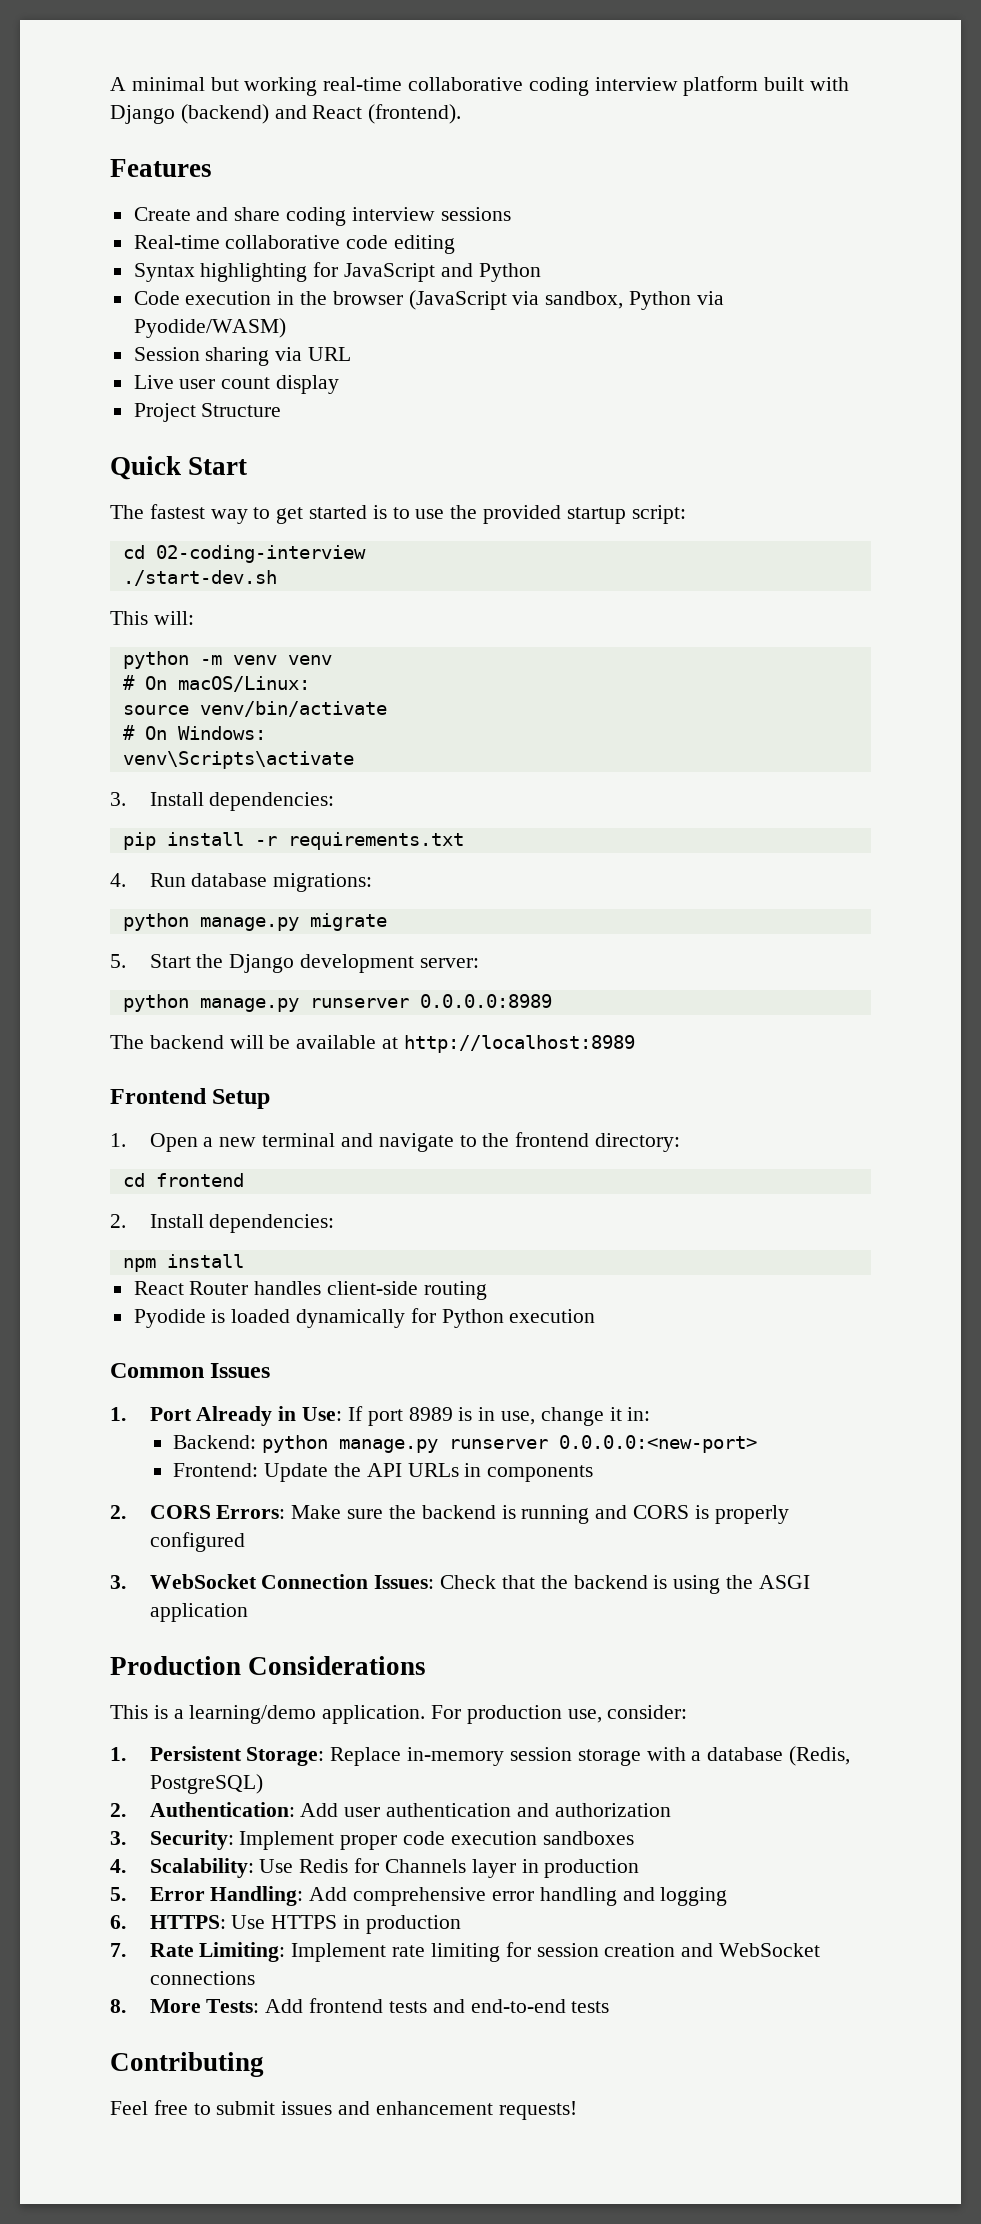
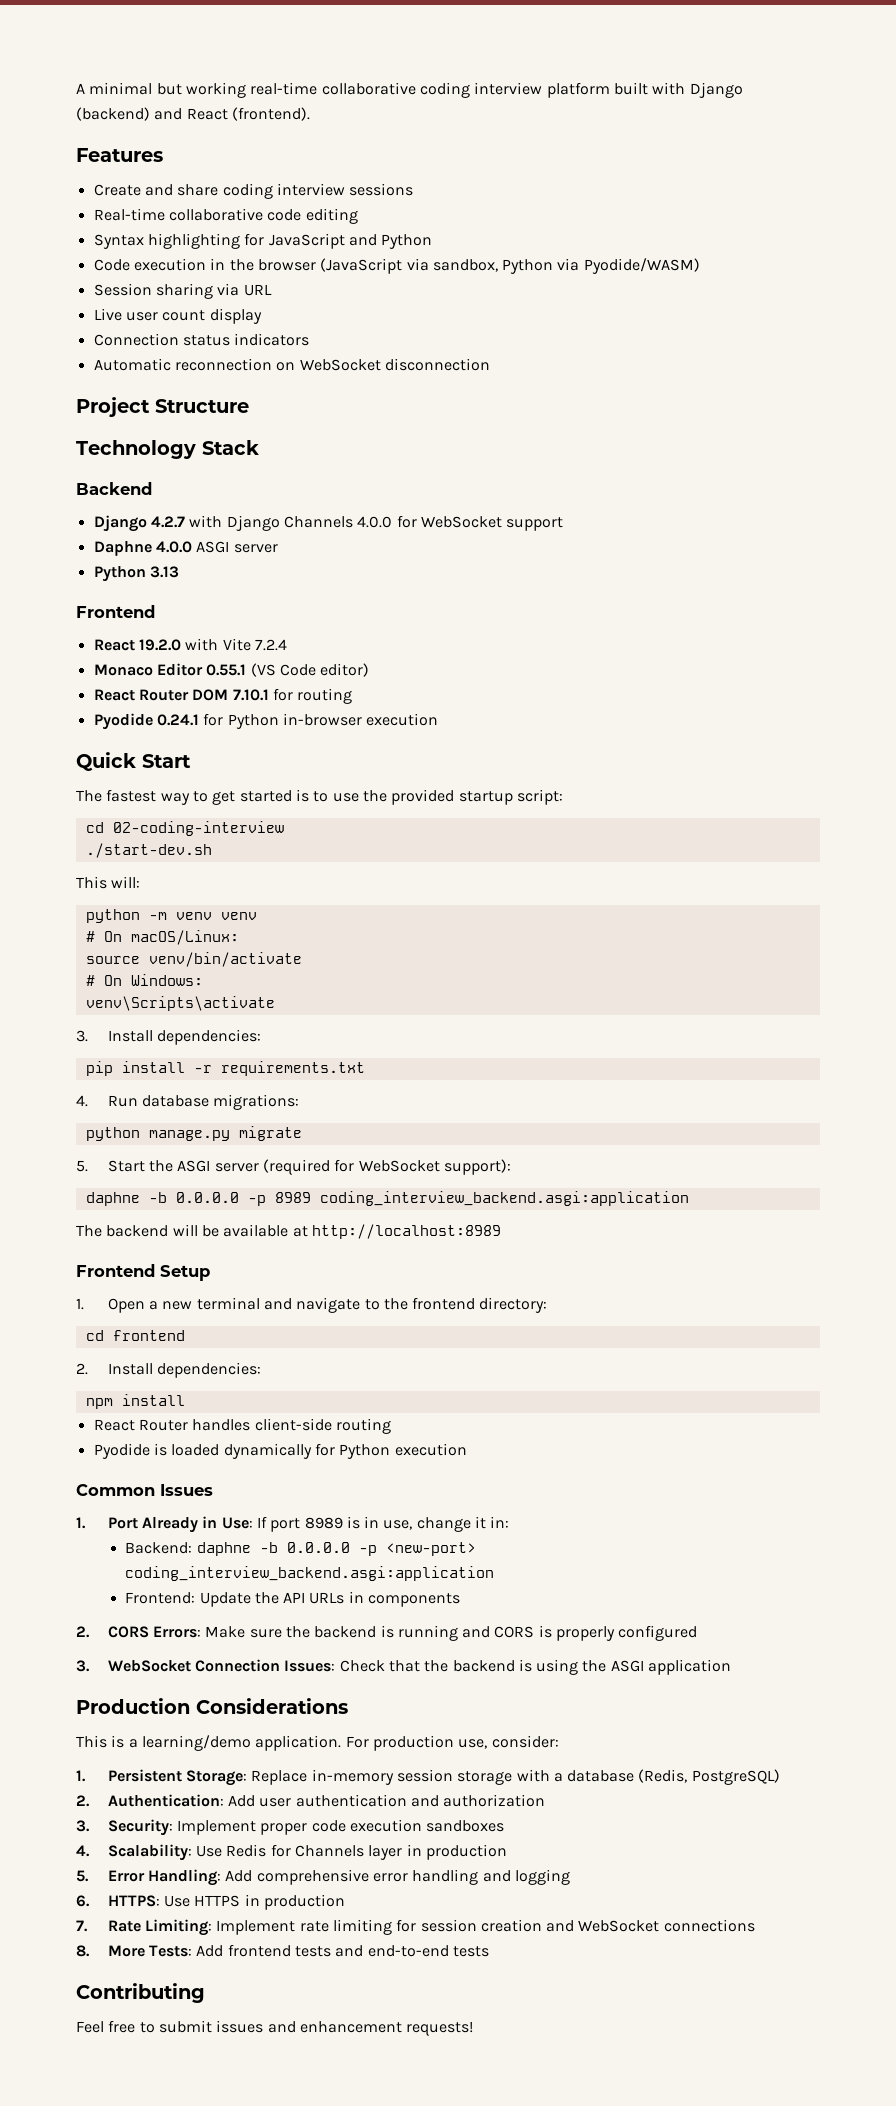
[133,403,282,422] Project Structure -> [93,333,310,346] [93,358,490,371] [76,397,249,417] [76,440,259,459] [76,482,152,495] [93,515,564,532] [93,541,278,556] [93,566,179,582] [76,605,155,618] [93,638,287,651] [93,663,370,677] [93,688,353,704] [93,713,439,730] Connection status indicators // Automatic reconnection on WebSocket disconnection // Project Structure // Technology Stack // Backend // Django 4.2.7 with Django Channels 4.0.0 for WebSocket support // Daphne 4.0.0 ASGI server // Python 3.13 // Frontend // React 19.2.0 with Vite 7.2.4 // Monaco Editor 0.55.1 (VS Code editor) // React Router DOM 7.10.1 for routing // Pyodide 0.24.1 for Python in-browser execution
[229,954,479,973] [122,994,552,1012] Django development server: // python manage.py runserver 0.0.0.0:8989 -> [177,1159,511,1175] [85,1191,689,1206] ASGI server (required for WebSocket support): // daphne -b 0.0.0.0 -p 8989 coding_interview_backend.asgi:application
[262,1435,758,1453] python manage.py runserver 0.0.0.0:<new-port> -> [196,1542,476,1556] [125,1566,495,1581] daphne -b 0.0.0.0 -p <new-port> coding_interview_backend.asgi:application

